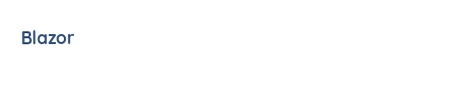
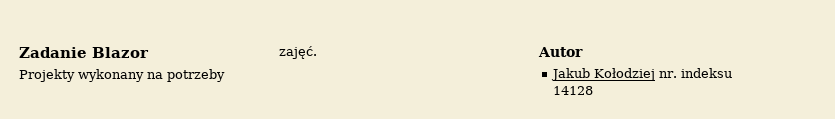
(20, 37) none -> [19,47,87,58] Zadanie
(75, 37) none -> [19,69,225,82] [279,46,317,59] [538,47,583,57] [550,68,732,81] [552,86,593,95] // Projekty wykonany na potrzeby zajęć. // Autor // Jakub Kołodziej nr. indeksu 14128

